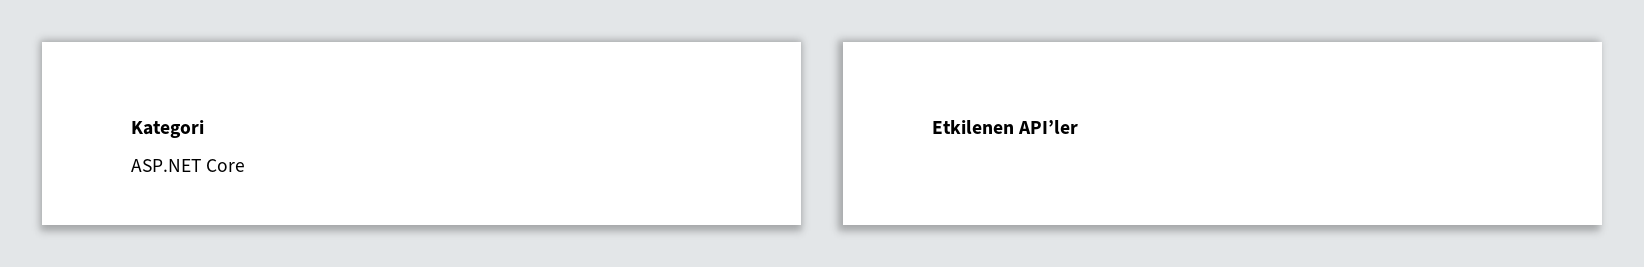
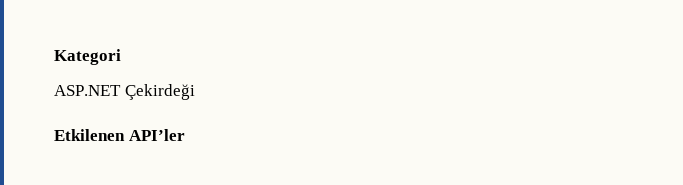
[206,159,246,172] Core -> [124,84,195,100] Çekirdeği

